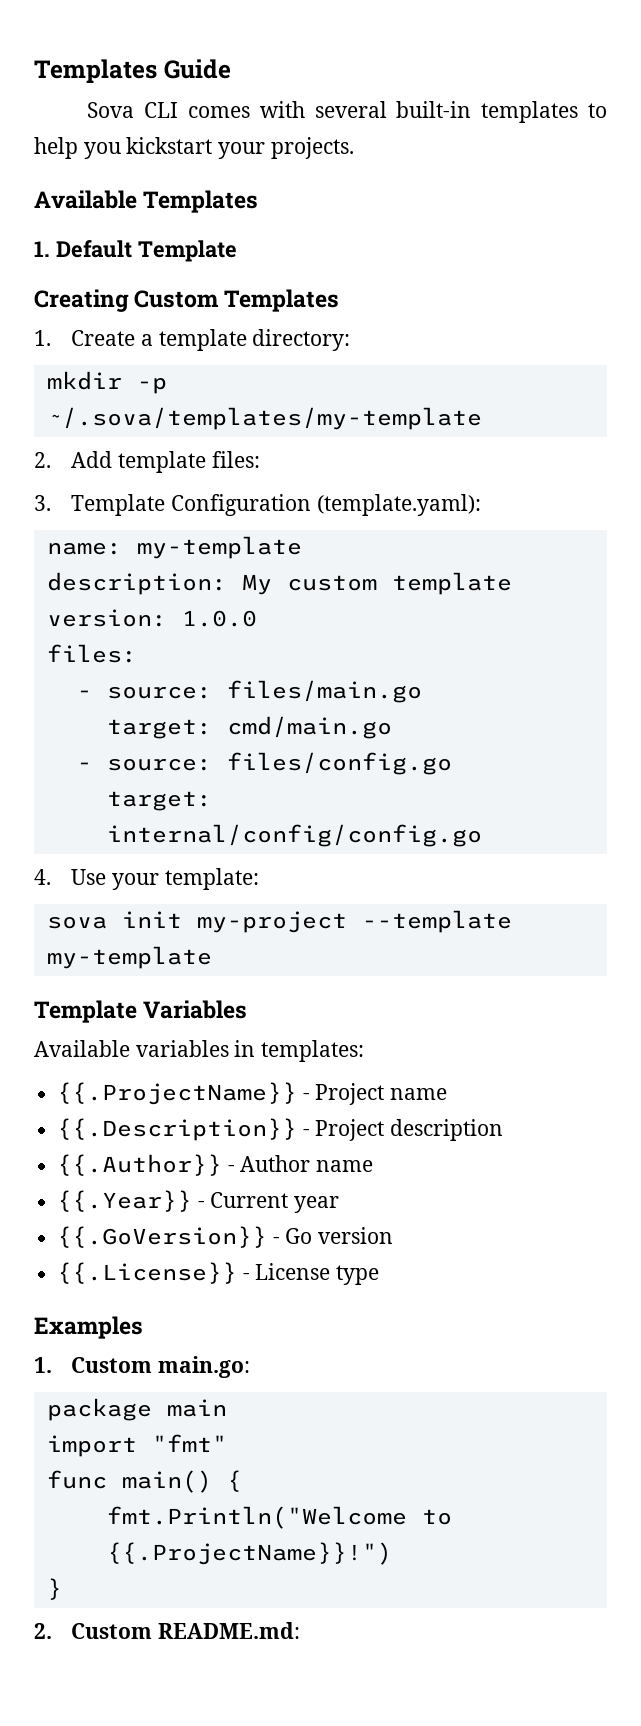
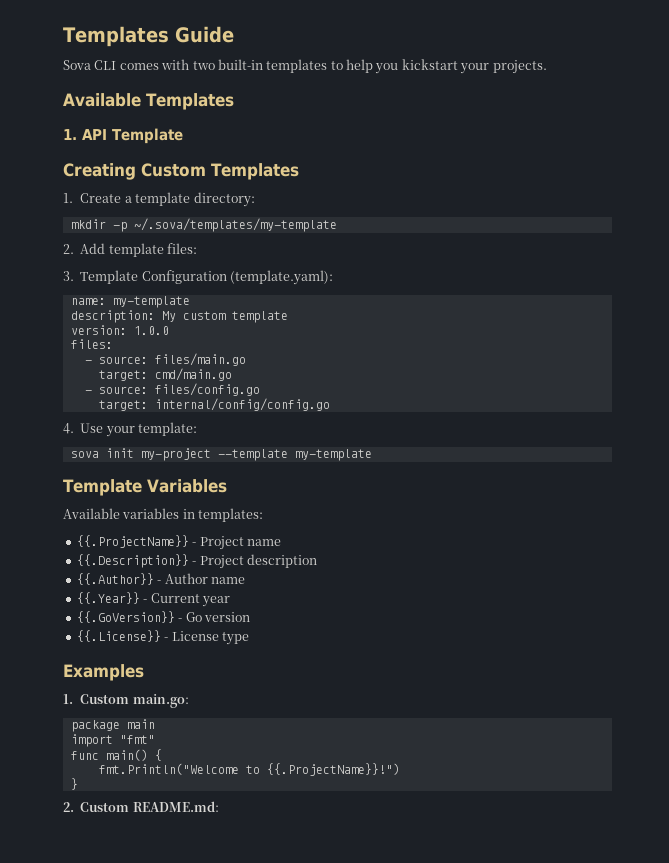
[314,101,387,118] several -> [192,61,215,70] two
[55,240,132,258] Default -> [82,129,107,140] API

